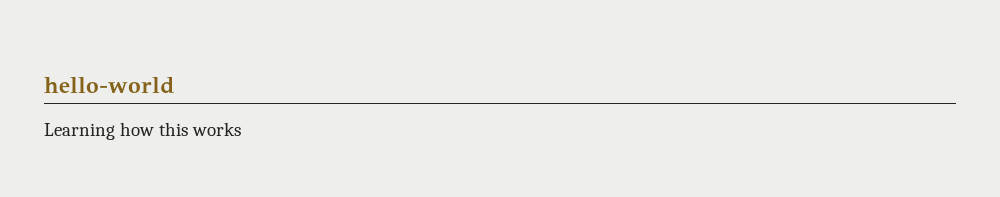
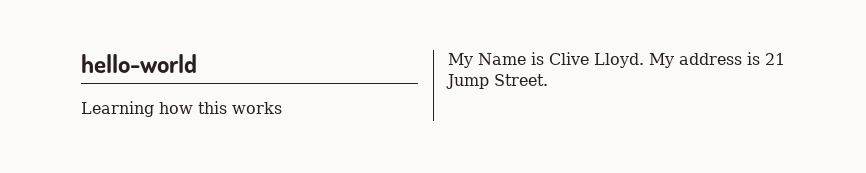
(242, 129) none -> [448,52,785,68] [446,74,548,89] // My Name is Clive Lloyd. My address is 21 Jump Street.

